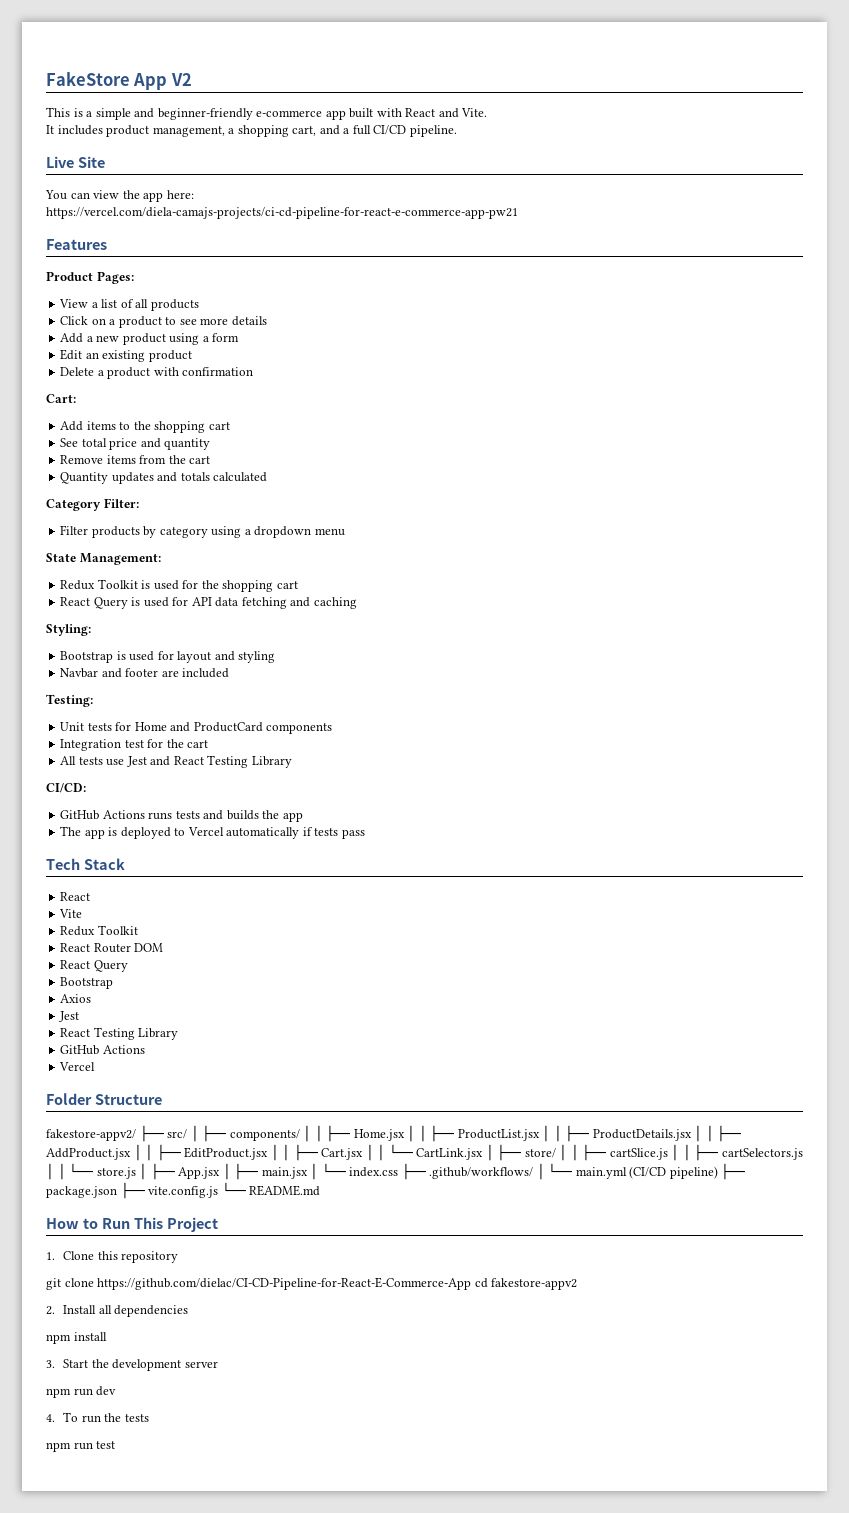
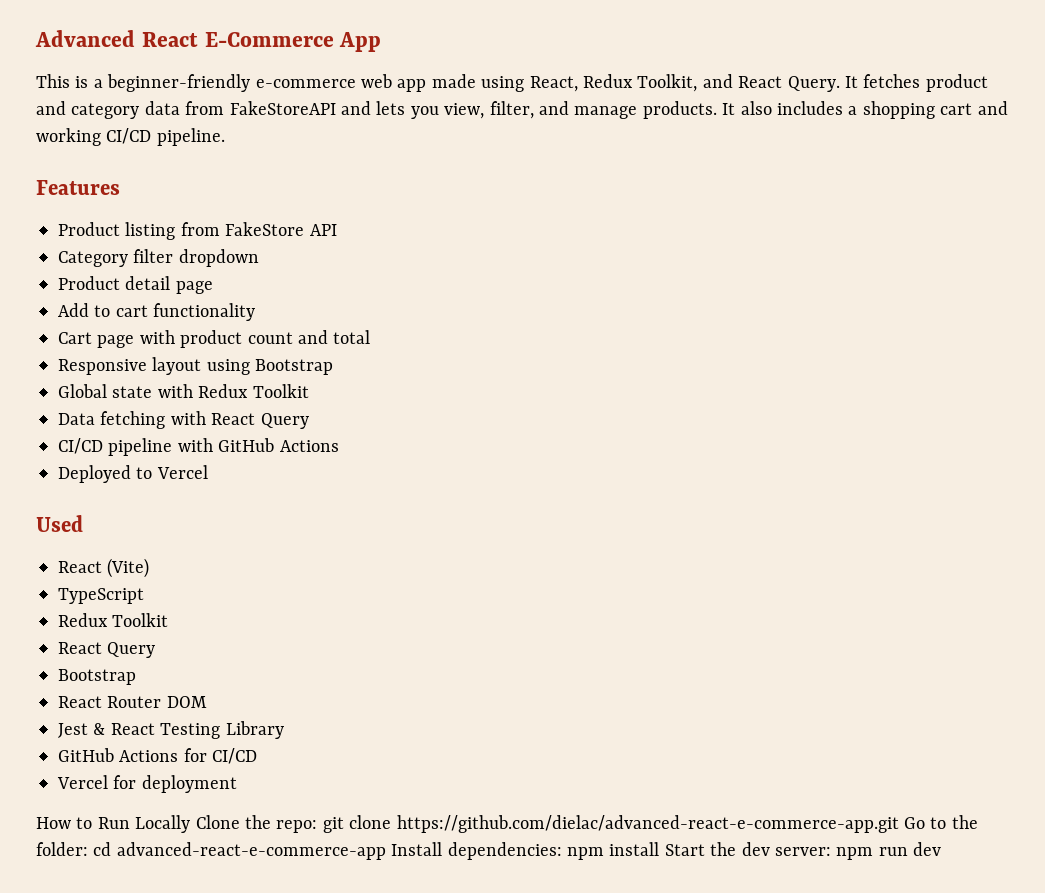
[46,72,130,86] FakeStore -> [35,30,334,47] Advanced React E-Commerce
[170,73,192,86] V2 -> (382, 42) none
[95,108,488,120] [46,125,457,137] [46,156,105,168] [45,190,194,202] [46,207,518,219] [46,239,107,250] [46,271,134,284] [59,299,199,311] [60,316,267,328] [60,333,240,345] [60,349,192,362] [60,367,254,379] [46,394,76,403] [60,421,230,433] [60,438,211,450] [60,455,211,464] [60,472,268,484] [46,498,139,511] [60,525,345,538] [46,553,161,565] [60,579,298,592] [60,597,357,609] [46,624,91,636] [60,651,276,663] [60,668,230,678] [46,694,93,707] [60,722,333,734] [60,739,209,751] [60,755,292,768] [46,783,86,793] [60,810,303,822] [60,826,365,839] [46,858,125,870] [60,892,91,901] [59,909,83,918] [60,925,138,936] [60,943,164,953] simple and beginner-friendly e-commerce app built with React and Vite. // It includes product management, a shopping cart, and a full CI/CD pipeline. // Live Site // You can view the app here: // https://vercel.com/diela-camajs-projects/ci-cd-pipeline-for-react-e-commerce-app-pw21 // Features // Product Pages: // View a list of all products // Click on a product to see more details // Add a new product using a form // Edit an existing product // Delete a product with confirmation // Cart: // Add items to the shopping cart // See total price and quantity // Remove items from the cart // Quantity updates and totals calculated // Category Filter: // Filter products by category using a dropdown menu // State Management: // Redux Toolkit is used for the shopping cart // React Query is used for API data fetching and caching // Styling: // Bootstrap is used for layout and styling // Navbar and footer are included // Testing: // Unit tests for Home and ProductCard components // Integration test for the cart // All tests use Jest and React Testing Library // CI/CD: // GitHub Actions runs tests and builds the app // The app is deployed to Vercel automatically if tests pass // Tech Stack // React // Vite // Redux Toolkit // React Router DOM -> [107,74,988,92] [36,101,1008,119] [36,128,225,146] [36,180,120,195] [58,222,337,240] [58,249,259,267] [58,276,213,294] [58,303,256,321] [58,330,371,348] [58,357,334,375] [58,384,309,398] [58,411,309,429] [58,438,339,456] [58,465,208,483] [36,515,83,532] [58,558,150,578] [58,588,144,604] [58,613,169,627] beginner-friendly e-commerce web app made using React, Redux Toolkit, and React Query. It fetches product and category data from FakeStoreAPI and lets you view, filter, and manage products. It also includes a shopping cart and working CI/CD pipeline. // Features // Product listing from FakeStore API // Category filter dropdown // Product detail page // Add to cart functionality // Cart page with product count and total // Responsive layout using Bootstrap // Global state with Redux Toolkit // Data fetching with React Query // CI/CD pipeline with GitHub Actions // Deployed to Vercel // Used // React (Vite) // TypeScript // Redux Toolkit
[60,994,92,1003] [59,1011,80,1022] Axios // Jest // -> [58,696,207,708] [58,723,106,738] React Router DOM // Jest &
[59,1062,96,1071] [46,1093,162,1105] [46,1125,742,1142] [46,1144,803,1161] [46,1163,746,1180] [46,1182,321,1199] [46,1217,218,1232] [46,1251,179,1263] [46,1277,578,1290] [46,1305,189,1317] // Vercel // Folder Structure // fakestore-appv2/ ├── src/ │ ├── components/ │ │ ├── Home.jsx │ │ ├── ProductList.jsx │ │ ├── ProductDetails.jsx │ │ ├── AddProduct.jsx │ │ ├── EditProduct.jsx │ │ ├── Cart.jsx │ │ └── CartLink.jsx │ ├── store/ │ │ ├── cartSlice.js │ │ ├── cartSelectors.js │ │ └── store.js │ ├── App.jsx │ ├── main.jsx │ └── index.css ├── .github/workflows/ │ └── main.yml (CI/CD pipeline) ├── package.json ├── vite.config.js └── README.md // How to Run This Project // 1. Clone this repository // git clone https://github.com/dielac/CI-CD-Pipeline-for-React-E-Commerce-App cd fakestore-appv2 // 2. Install all dependencies // -> [183,748,258,764] [57,775,237,793] [36,815,978,833] [36,842,562,860] for CI/CD // Vercel for deployment // How to Run Locally Clone the repo: git clone https://github.com/dielac/advanced-react-e-commerce-app.git Go to the folder: cd advanced-react-e-commerce-app Install dependencies:
[46,1360,55,1368] // 3. -> (660, 849) none
[112,1359,218,1371] development server // -> [741,842,831,856] dev server:
[46,1412,149,1423] [46,1441,116,1452] // 4. To run the tests // npm run test -> (942, 849) none

